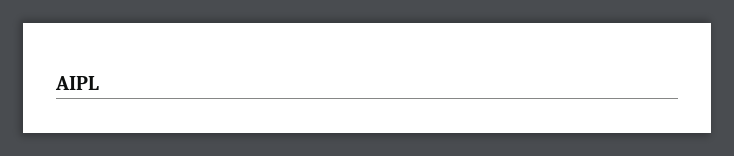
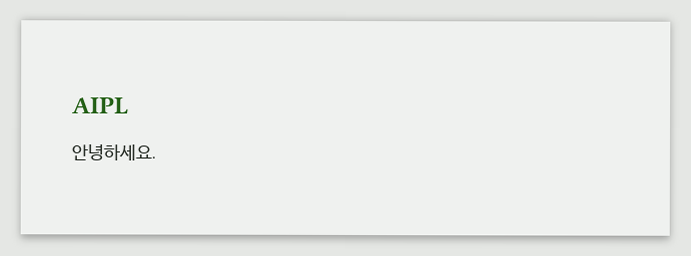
(99, 83) none -> [71,144,156,161] // 안녕하세요.

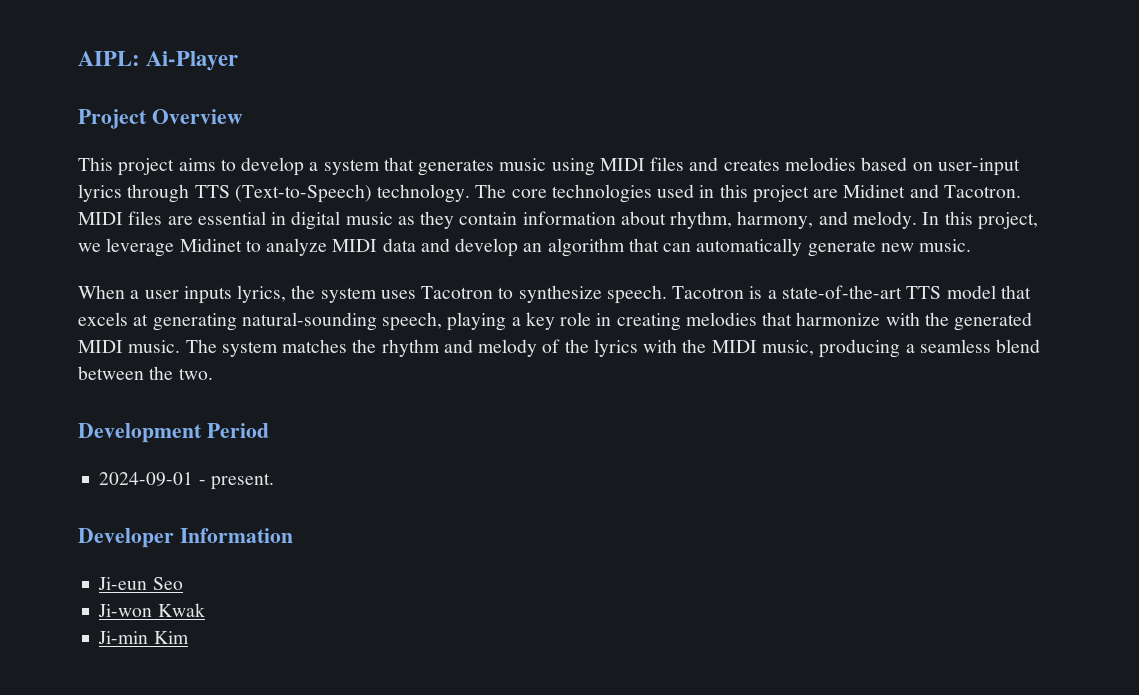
[72,96,129,115] [71,144,156,161] AIPL // 안녕하세요. -> [78,51,239,71] [78,109,243,129] [78,157,1020,176] [78,184,1021,203] [78,211,1038,230] [78,238,972,257] [78,285,1031,304] [78,312,1033,331] [78,339,1041,358] [78,366,213,380] [78,423,269,443] [99,472,274,490] [78,528,293,548] [98,577,183,590] [98,603,205,617] [98,631,189,644] AIPL: Ai-Player // Project Overview // This project aims to develop a system that generates music using MIDI files and creates melodies based on user-input lyrics through TTS (Text-to-Speech) technology. The core technologies used in this project are Midinet and Tacotron. MIDI files are essential in digital music as they contain information about rhythm, harmony, and melody. In this project, we leverage Midinet to analyze MIDI data and develop an algorithm that can automatically generate new music. // When a user inputs lyrics, the system uses Tacotron to synthesize speech. Tacotron is a state-of-the-art TTS model that excels at generating natural-sounding speech, playing a key role in creating melodies that harmonize with the generated MIDI music. The system matches the rhythm and melody of the lyrics with the MIDI music, producing a seamless blend between the two. // Development Period // 2024-09-01 - present. // Developer Information // Ji-eun Seo // Ji-won Kwak // Ji-min Kim

